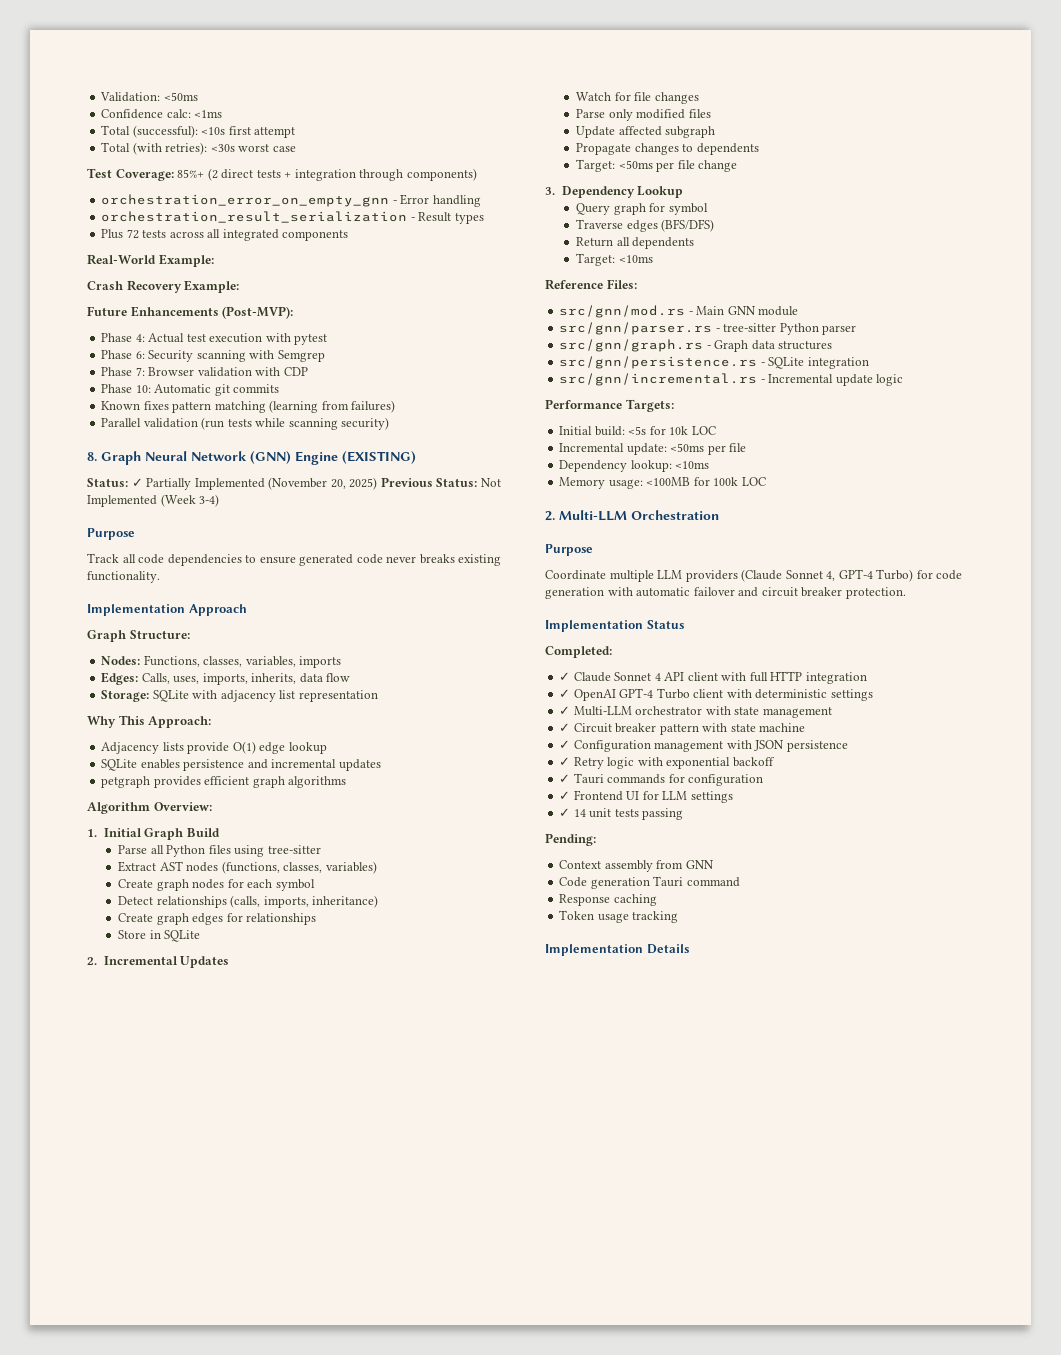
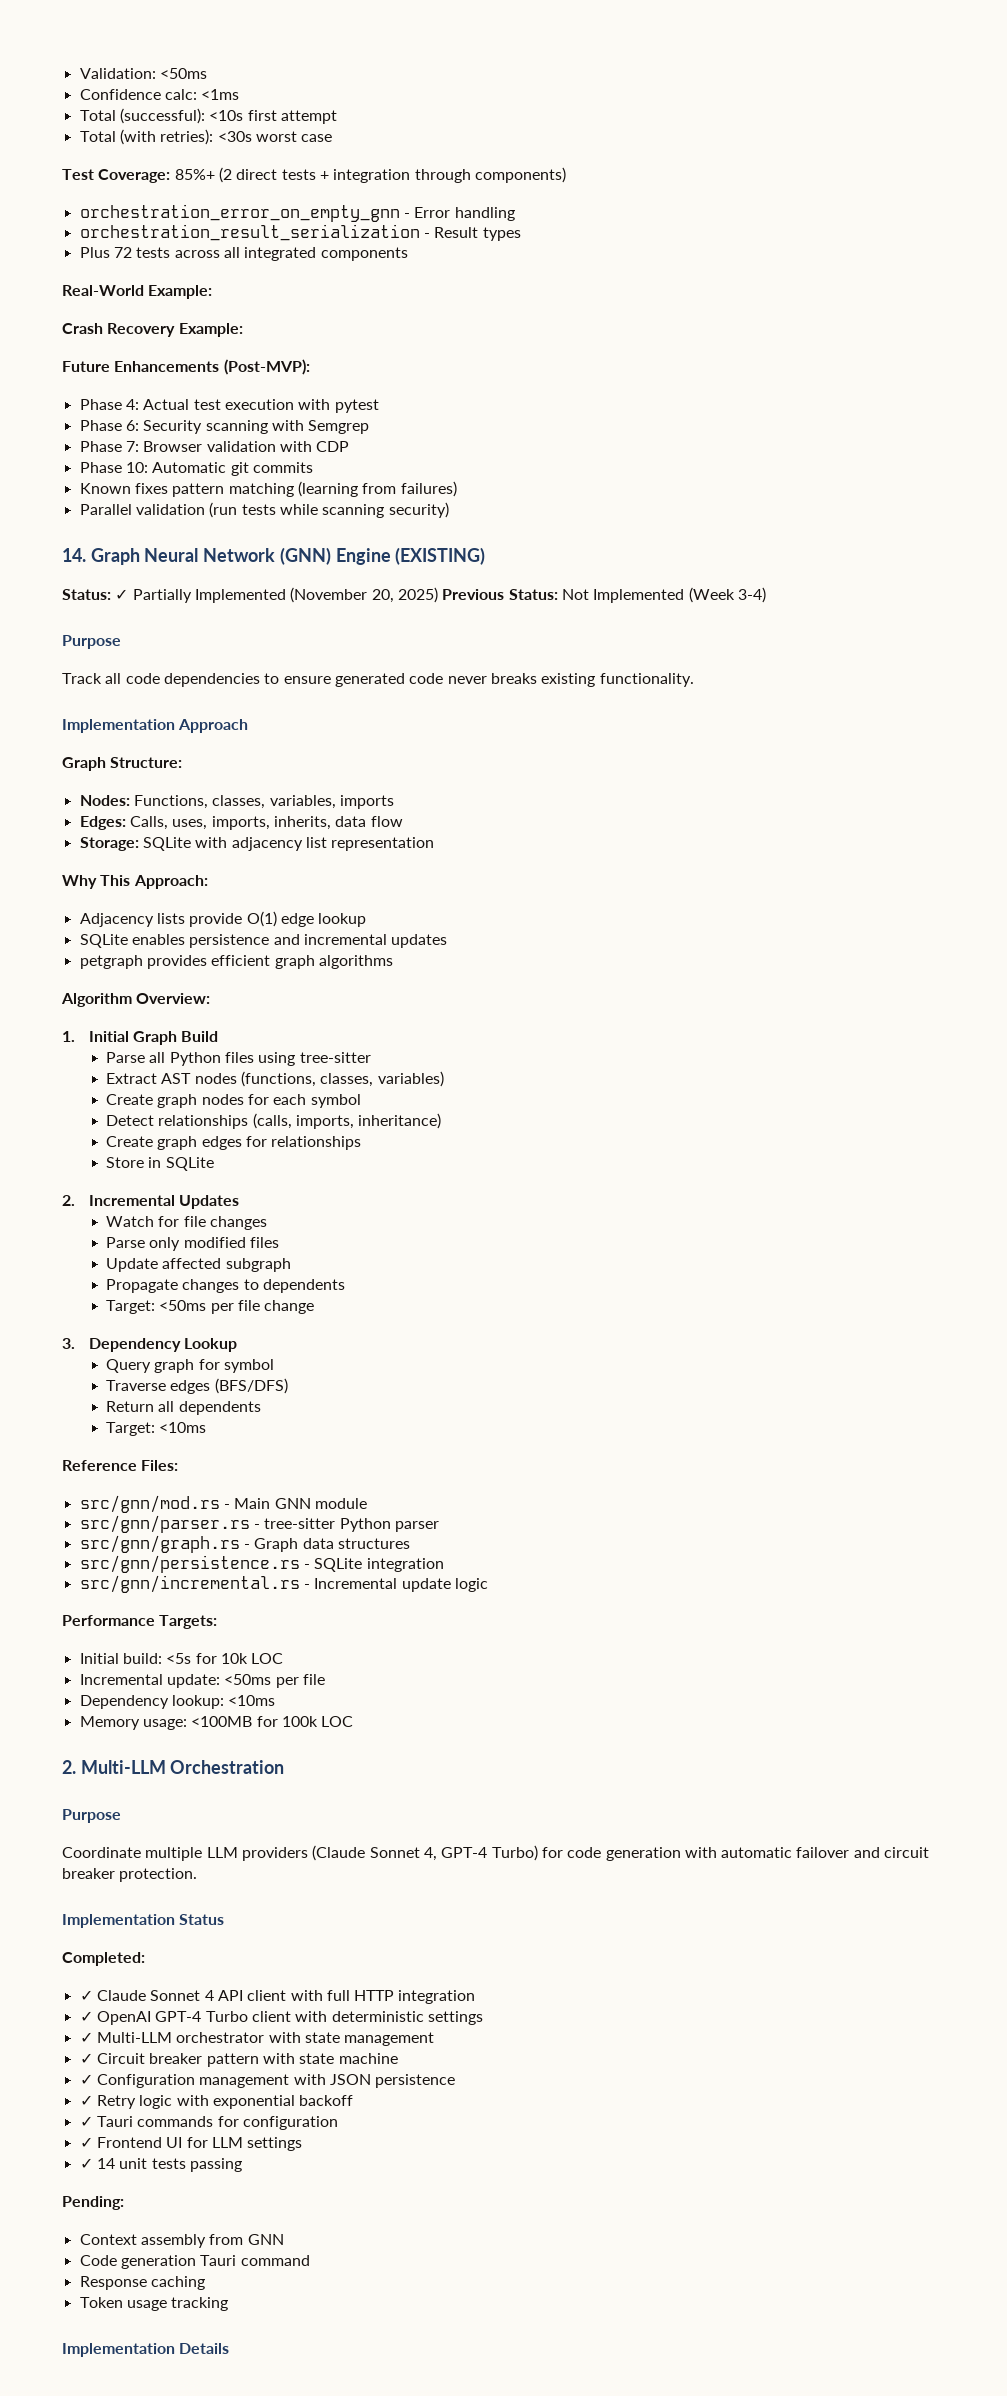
[87,452,97,461] 8. -> [62,548,86,562] 14.

